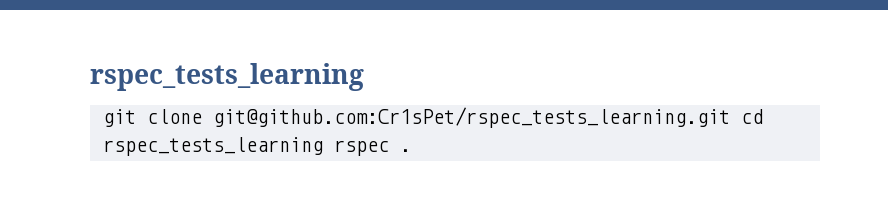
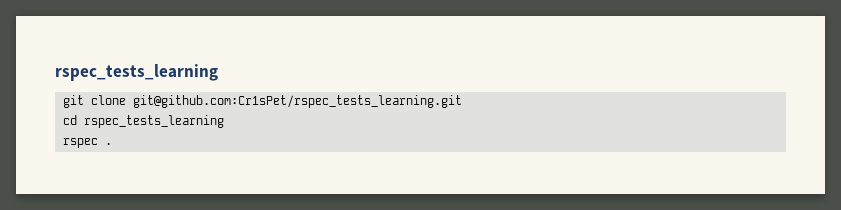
(730, 117) none -> (463, 101) //
(323, 146) none -> (225, 121) //

